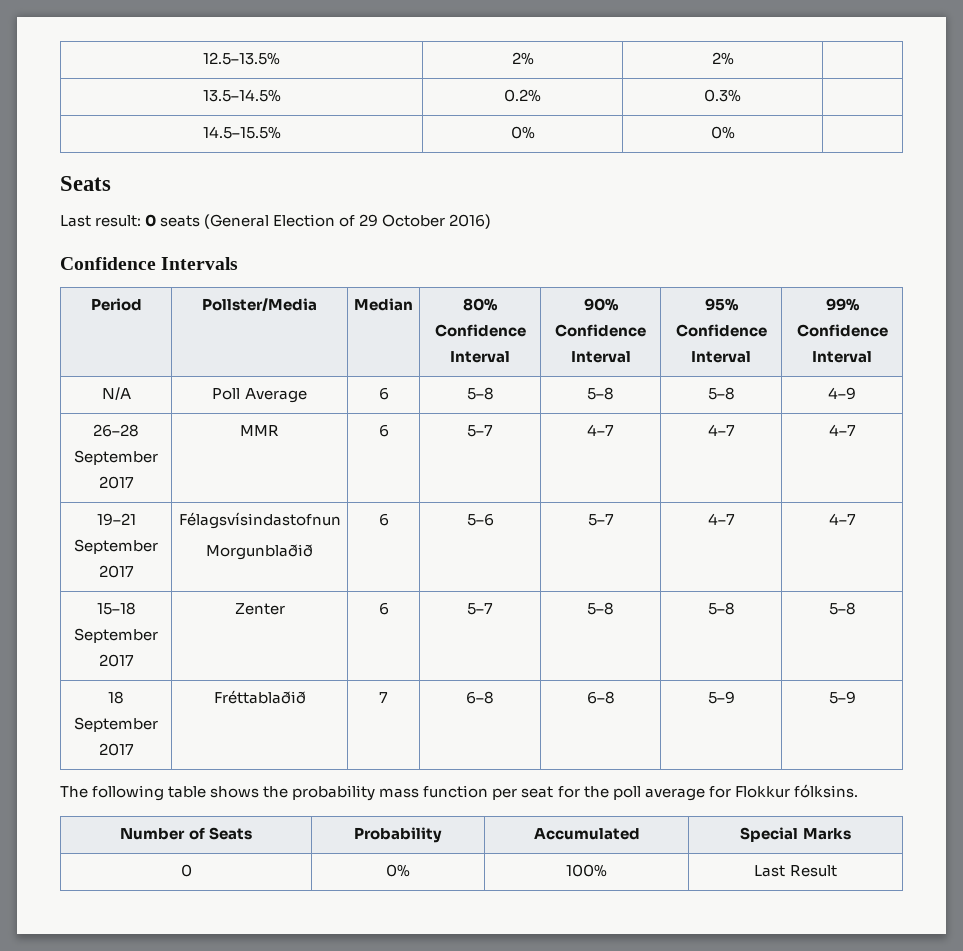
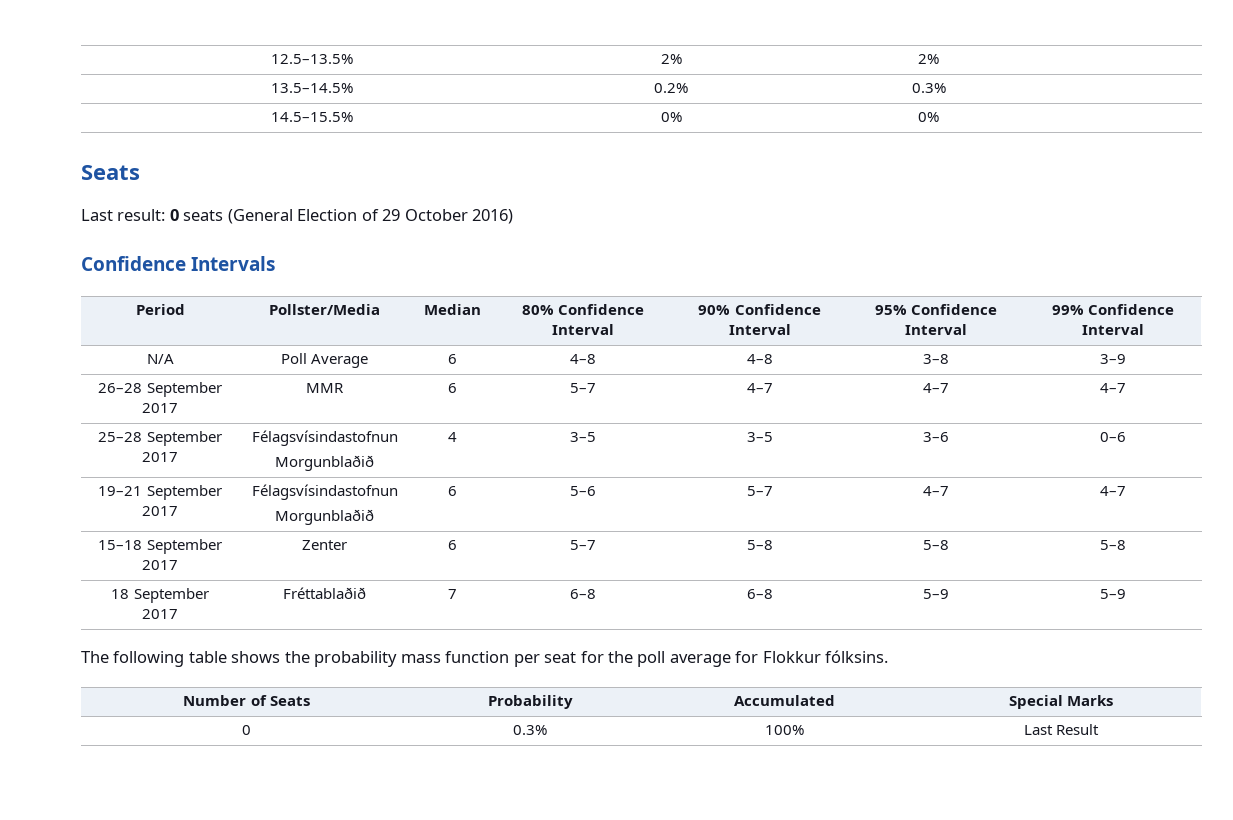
[466,387,494,400] [587,387,614,400] [707,387,735,400] [828,387,856,400] 5–8 | 5–8 | 5–8 | 4–9 -> [570,354,596,364] [746,354,773,364] [923,354,949,364] [1100,354,1126,364] 4–8 | 4–8 | 3–8 | 3–9
(856, 430) none -> [98,431,222,446] [142,452,178,462] [251,430,398,446] [275,455,374,471] [448,432,457,442] [570,432,596,442] [746,432,773,442] [923,432,949,442] [1100,432,1126,442] // 25–28 September 2017 | Félagsvísindastofnun // Morgunblaðið | 4 | 3–5 | 3–5 | 3–6 | 0–6
[386,864,410,877] 0% -> [513,725,547,735] 0.3%

